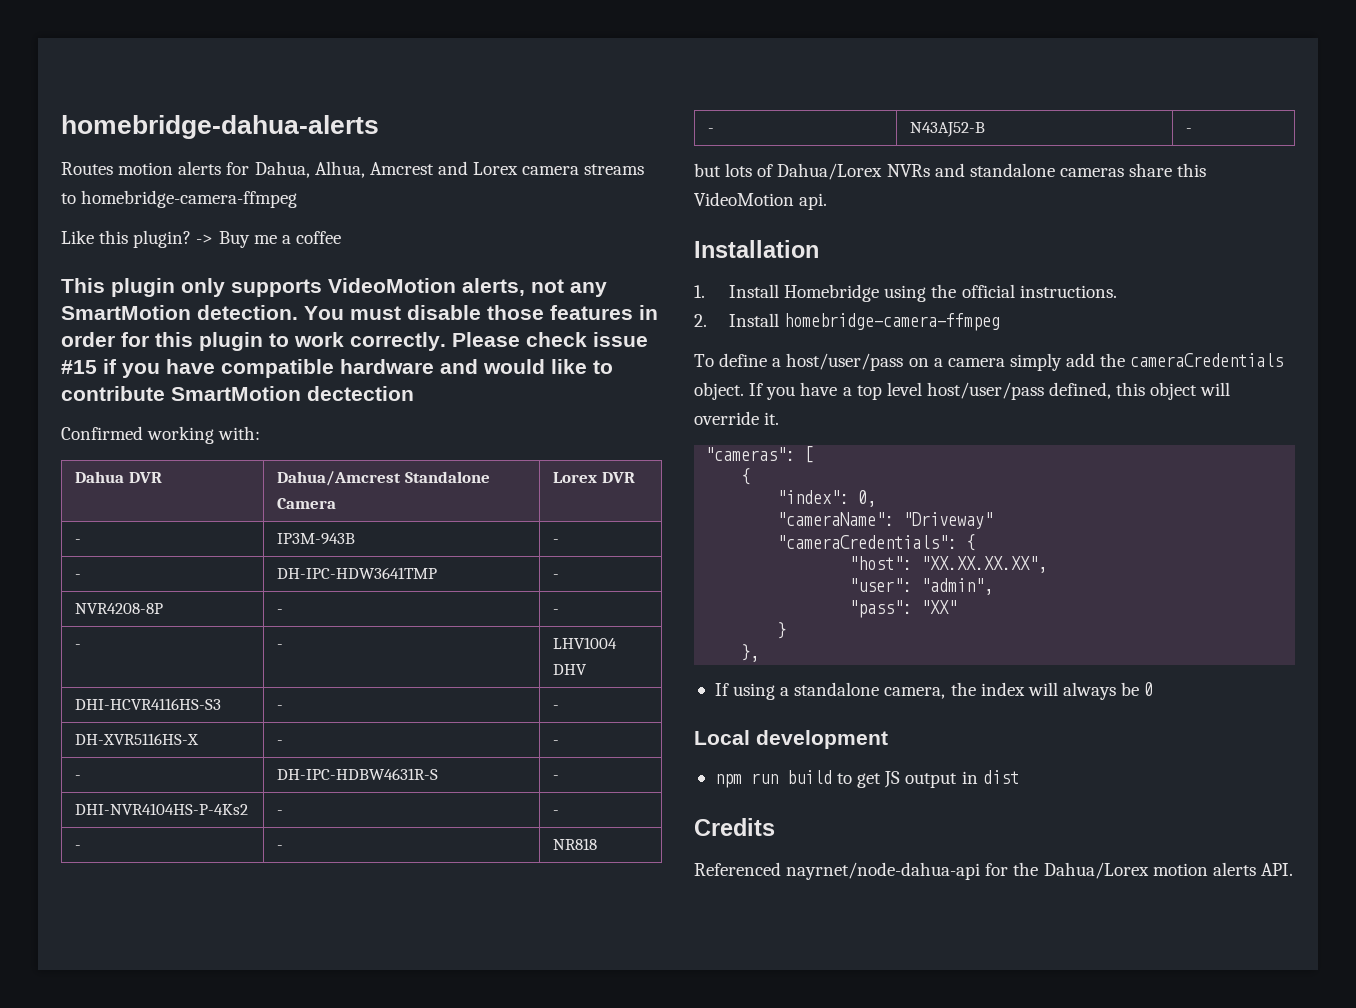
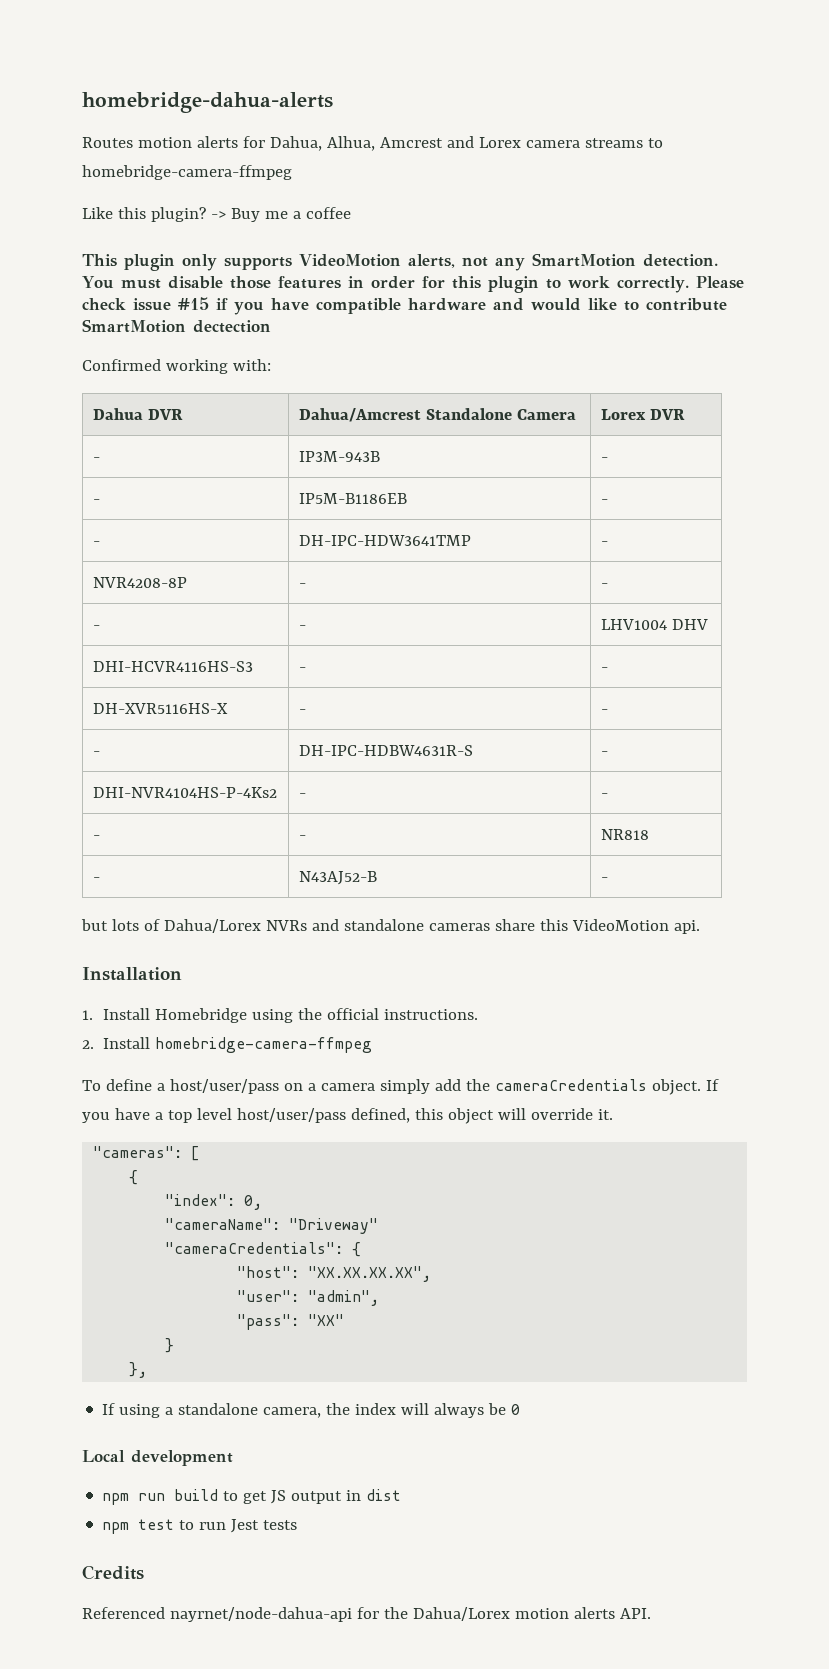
(560, 541) none -> [92,499,100,504] [298,493,407,504] [600,499,608,504] // - | IP5M-B1186EB | -
(1019, 777) none -> [102,1519,298,1534] // npm test to run Jest tests

